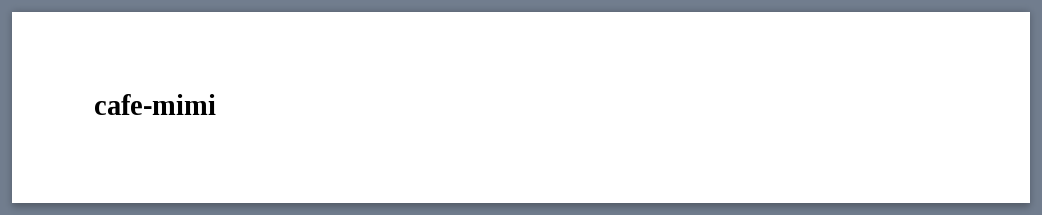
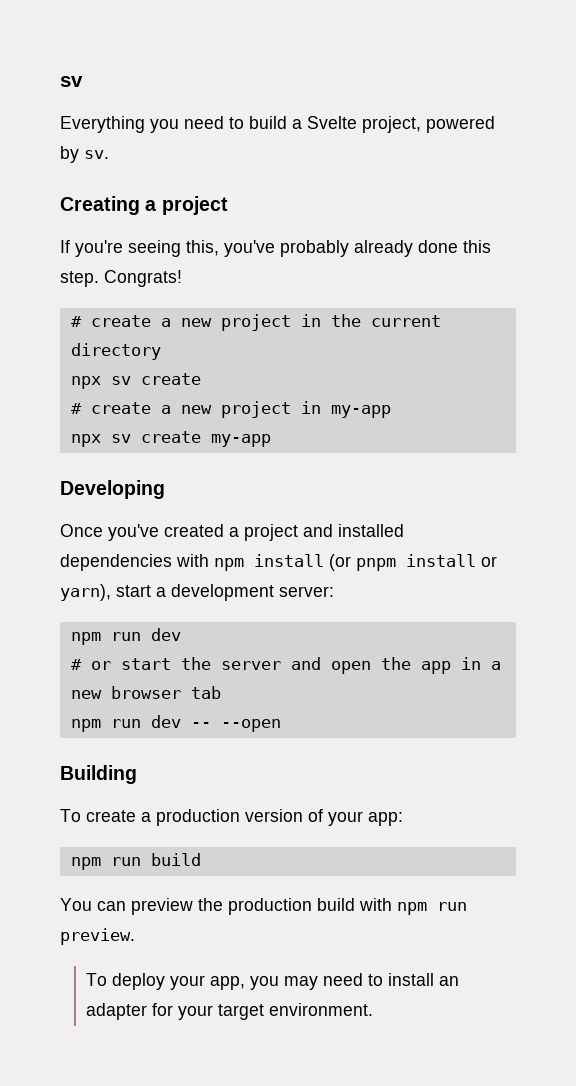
[94,94,216,115] cafe-mimi -> [60,76,83,87] [60,116,495,133] [60,146,109,163] [60,196,228,215] [60,240,491,257] [60,270,182,287] [70,314,441,331] [70,343,161,360] [70,373,201,389] [70,401,391,418] [70,431,271,447] [60,480,165,499] [60,524,404,541] [60,554,497,571] [60,584,334,601] [70,628,181,645] [70,657,501,674] [70,686,221,699] [70,715,281,732] [60,765,137,784] [60,809,403,826] [70,853,201,870] [60,898,467,915] [60,928,135,945] [85,973,459,990] [85,1003,373,1020] sv // Everything you need to build a Svelte project, powered by sv. // Creating a project // If you're seeing this, you've probably already done this step. Congrats! // # create a new project in the current directory // npx sv create // # create a new project in my-app // npx sv create my-app // Developing // Once you've created a project and installed dependencies with npm install (or pnpm install or yarn), start a development server: // npm run dev // # or start the server and open the app in a new browser tab // npm run dev -- --open // Building // To create a production version of your app: // npm run build // You can preview the production build with npm run preview. // To deploy your app, you may need to install an adapter for your target environment.

